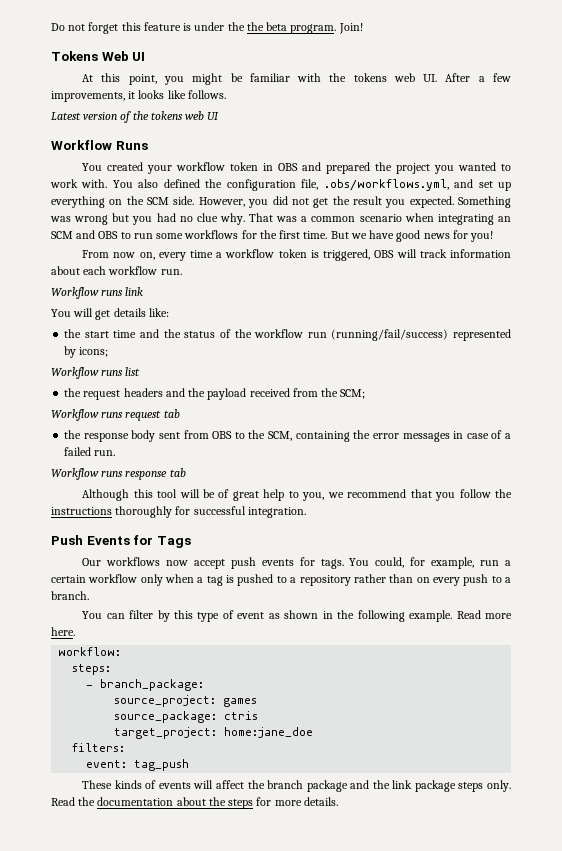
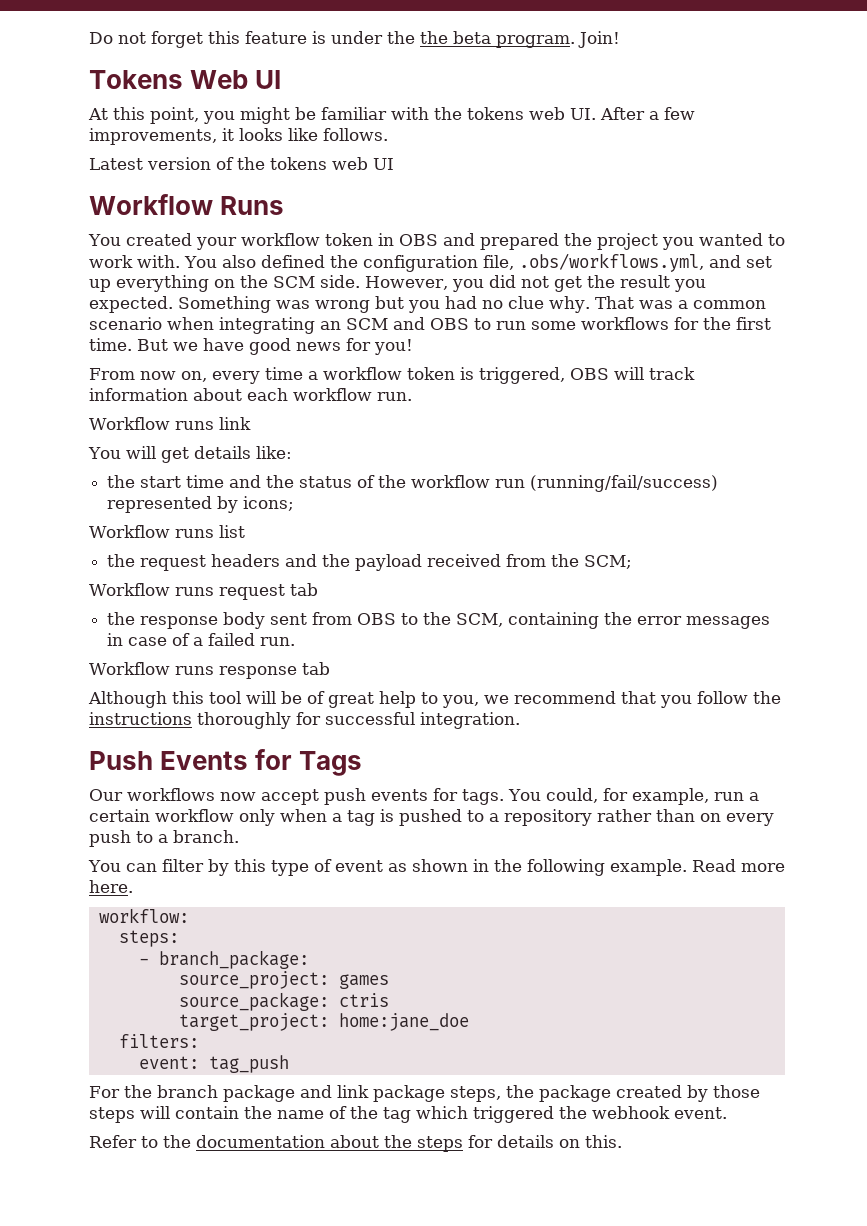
[82,780,244,789] These kinds of events will affect -> [89,1086,120,1098] For
[372,780,390,789] the -> (332, 1091) none
[458,780,511,792] [51,797,75,806] steps only. Read -> [449,1085,760,1102] [89,1106,727,1123] [89,1135,158,1148] steps, the package created by those steps will contain the name of the tag which triggered the webhook event. // Refer to
[274,797,338,806] more details. -> [497,1135,622,1148] details on this.

